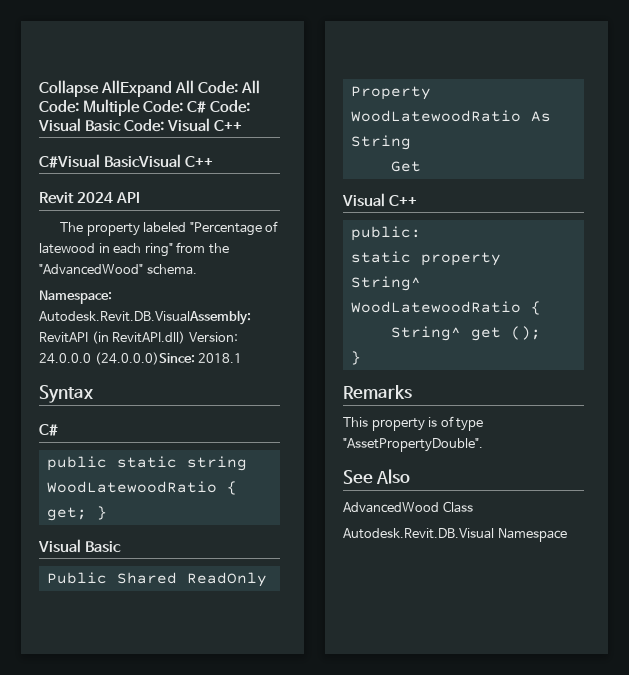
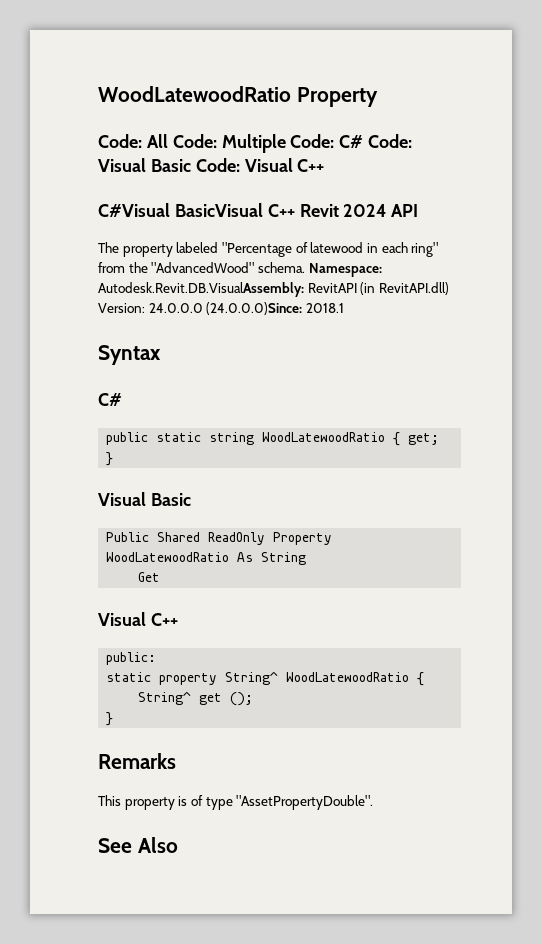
[39,80,195,97] Collapse AllExpand All -> [98,86,378,107] WoodLatewoodRatio Property //
(214, 161) // -> (295, 210) none
(197, 269) // -> (305, 267) none
[343,501,473,513] [343,528,567,542] // AdvancedWood Class // Autodesk.Revit.DB.Visual Namespace -> (178, 845) none

